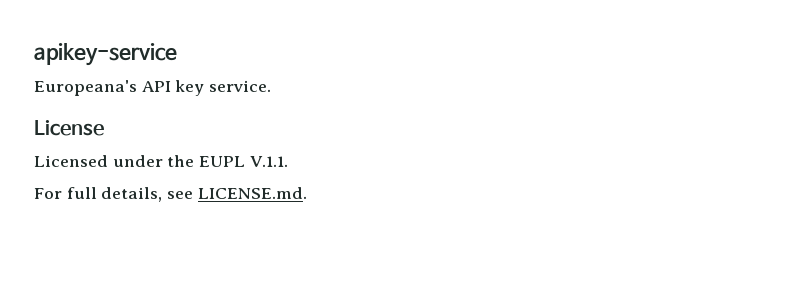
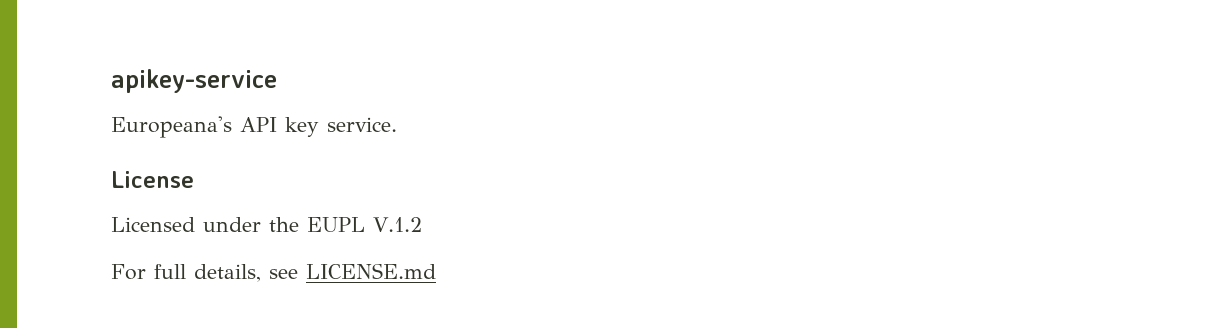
[249,156,288,167] V.1.1. -> [373,217,422,232] V.1.2
[197,187,307,199] LICENSE.md. -> [306,263,436,279] LICENSE.md

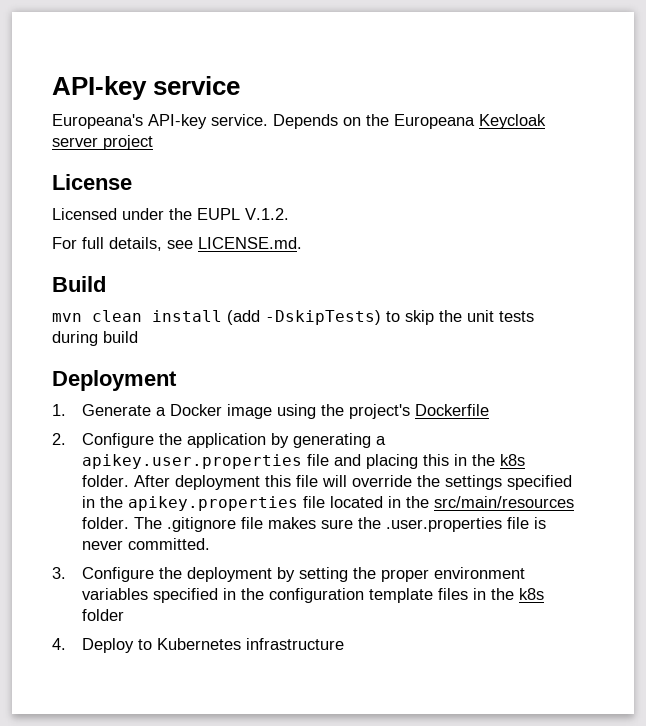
[111,69,277,93] apikey-service -> [52,76,241,100] API-key service
[240,117,319,137] API key -> [148,114,207,129] API-key
(397, 124) none -> [273,114,546,129] [52,135,153,150] Depends on the Europeana Keycloak server project
[373,217,422,232] V.1.2 -> [245,208,289,220] V.1.2.
[306,263,436,279] LICENSE.md -> [198,237,302,249] [52,276,106,292] [52,310,534,325] [52,331,138,346] [52,370,177,391] [52,404,490,419] [52,433,387,448] [82,454,526,469] [82,475,573,490] [82,496,575,511] [82,517,547,532] [82,538,211,550] [52,567,526,582] [82,588,545,603] [82,609,125,621] [52,638,345,653] LICENSE.md. // Build // mvn clean install (add -DskipTests) to skip the unit tests during build // Deployment // 1. Generate a Docker image using the project's Dockerfile // 2. Configure the application by generating a apikey.user.properties file and placing this in the k8s folder. After deployment this file will override the settings specified in the apikey.properties file located in the src/main/resources folder. The .gitignore file makes sure the .user.properties file is never committed. // 3. Configure the deployment by setting the proper environment variables specified in the configuration template files in the k8s folder // 4. Deploy to Kubernetes infrastructure

